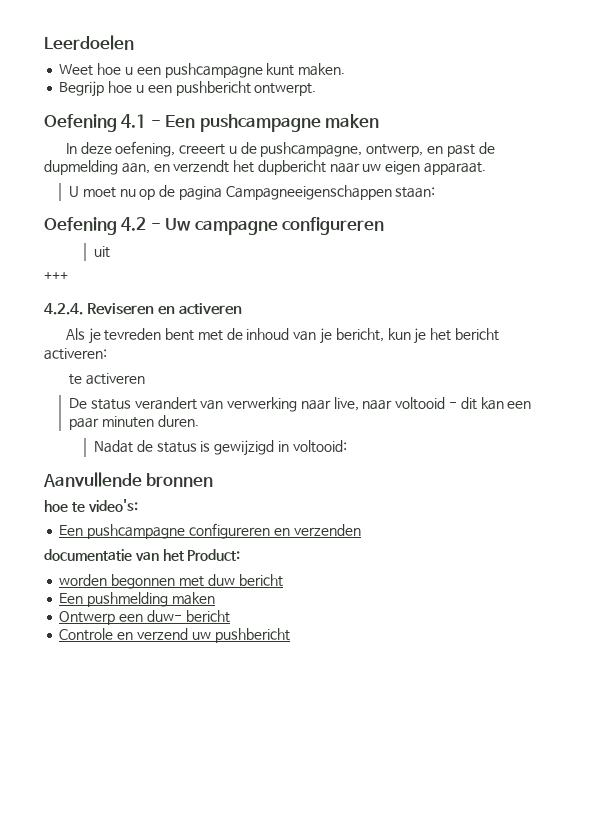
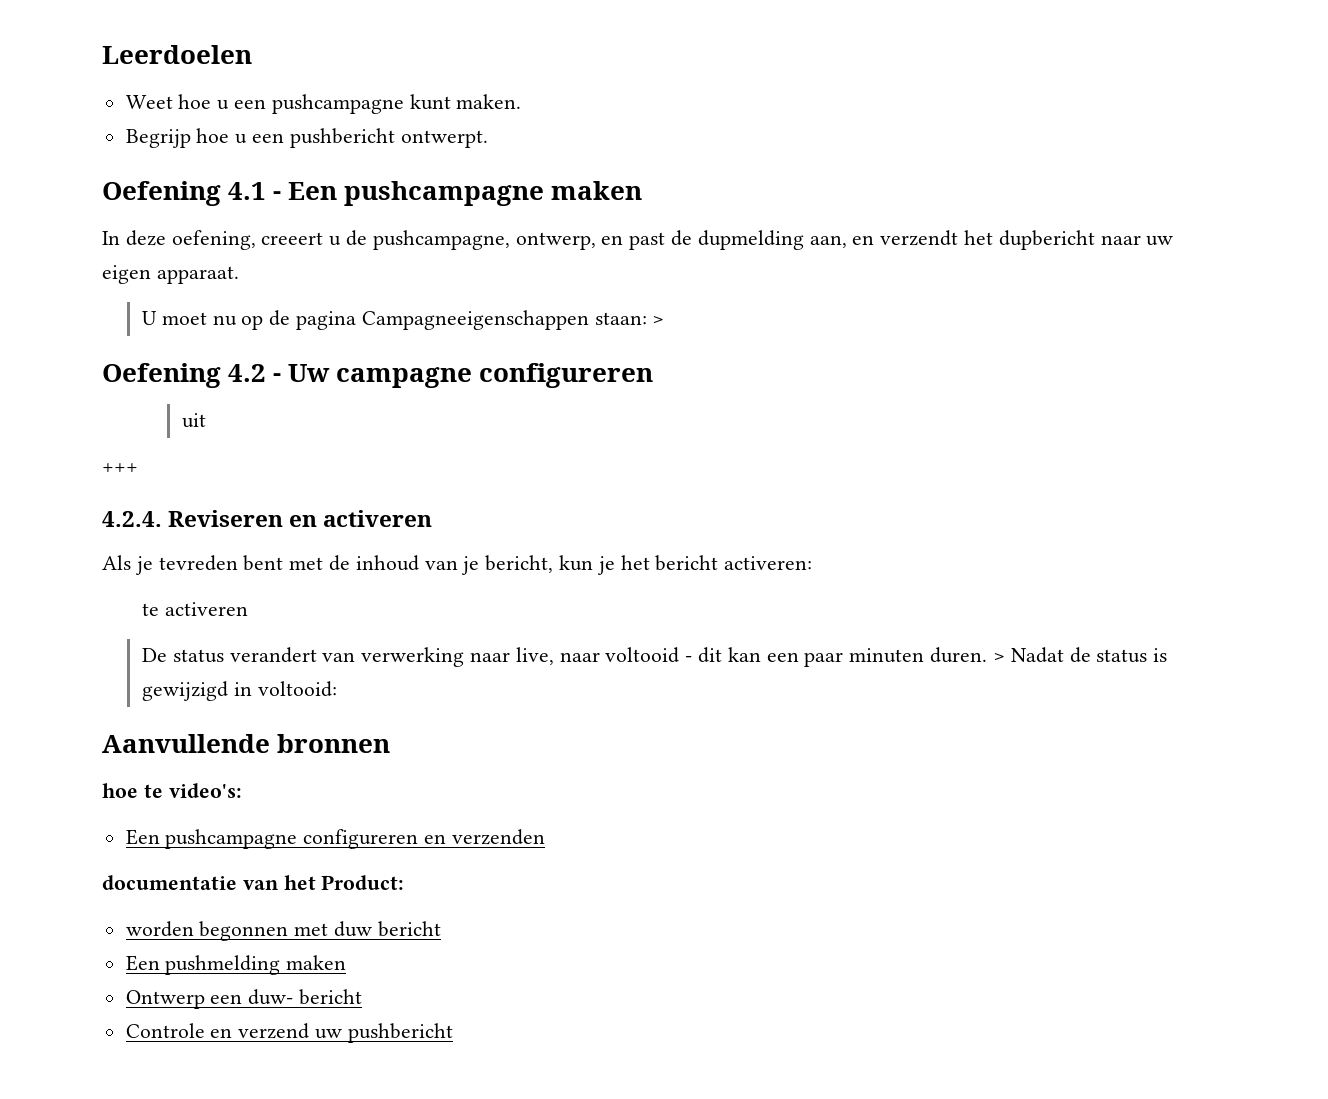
(436, 192) none -> [652,316,665,325] >
(199, 421) // -> [992,653,1005,662] >

